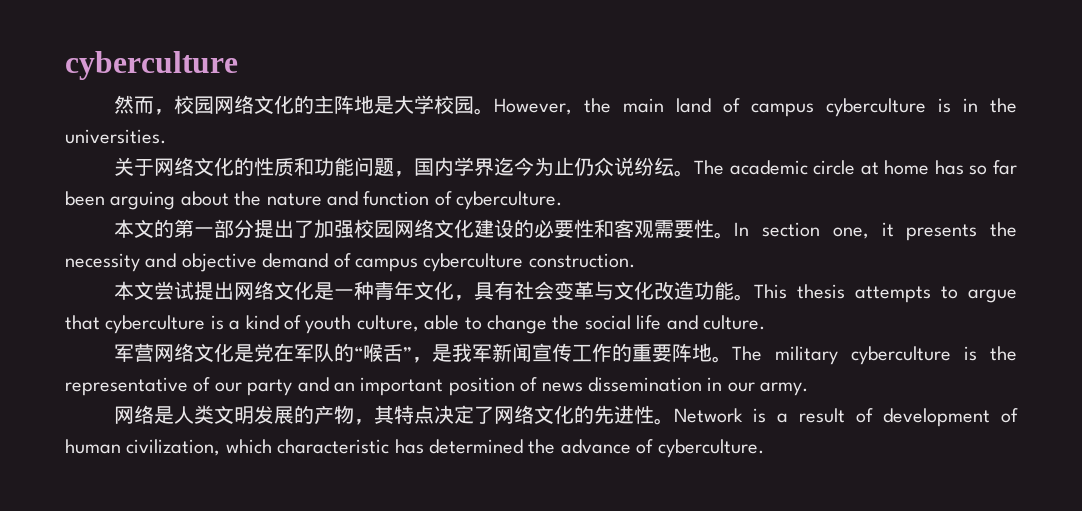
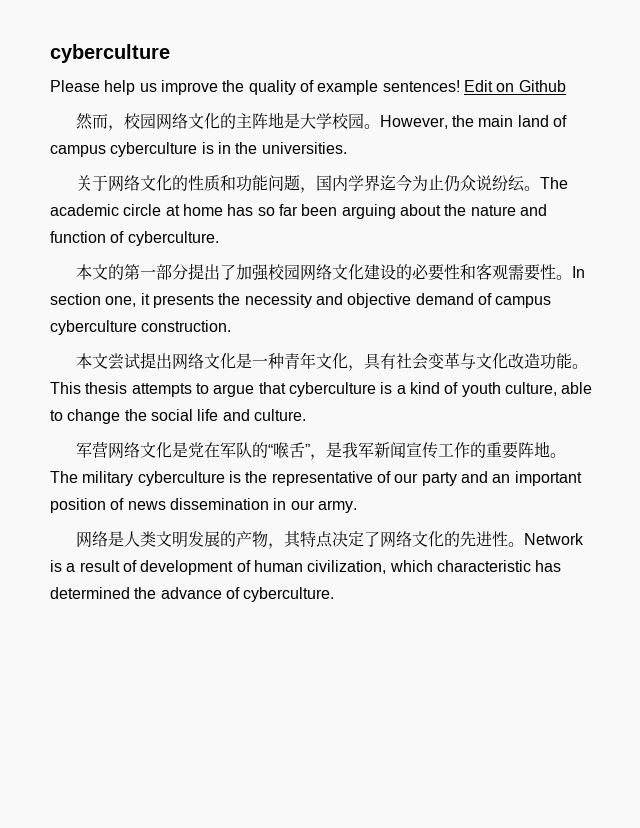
[65,51,238,80] cyberculture -> [50,44,170,63] [50,80,566,95] cyberculture // Please help us improve the quality of example sentences! Edit on Github

